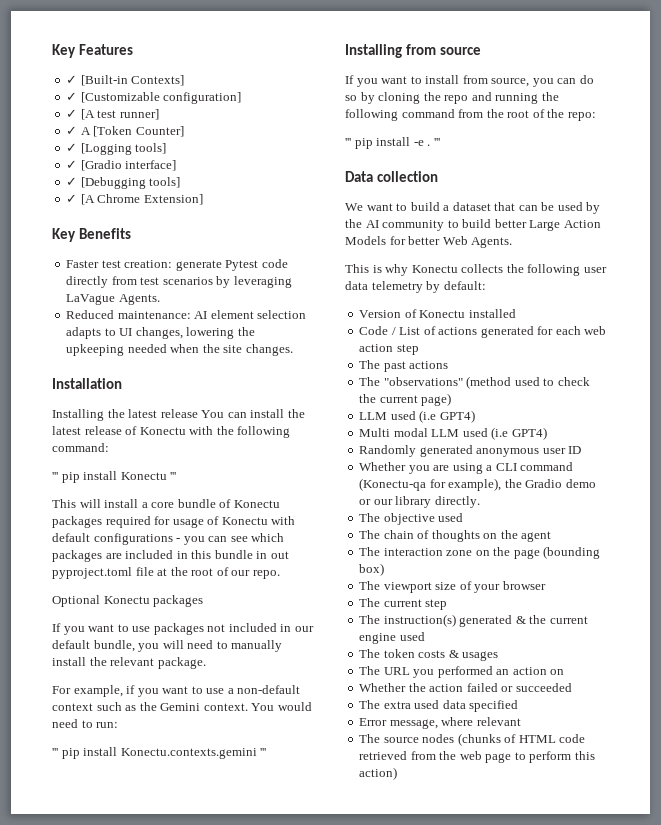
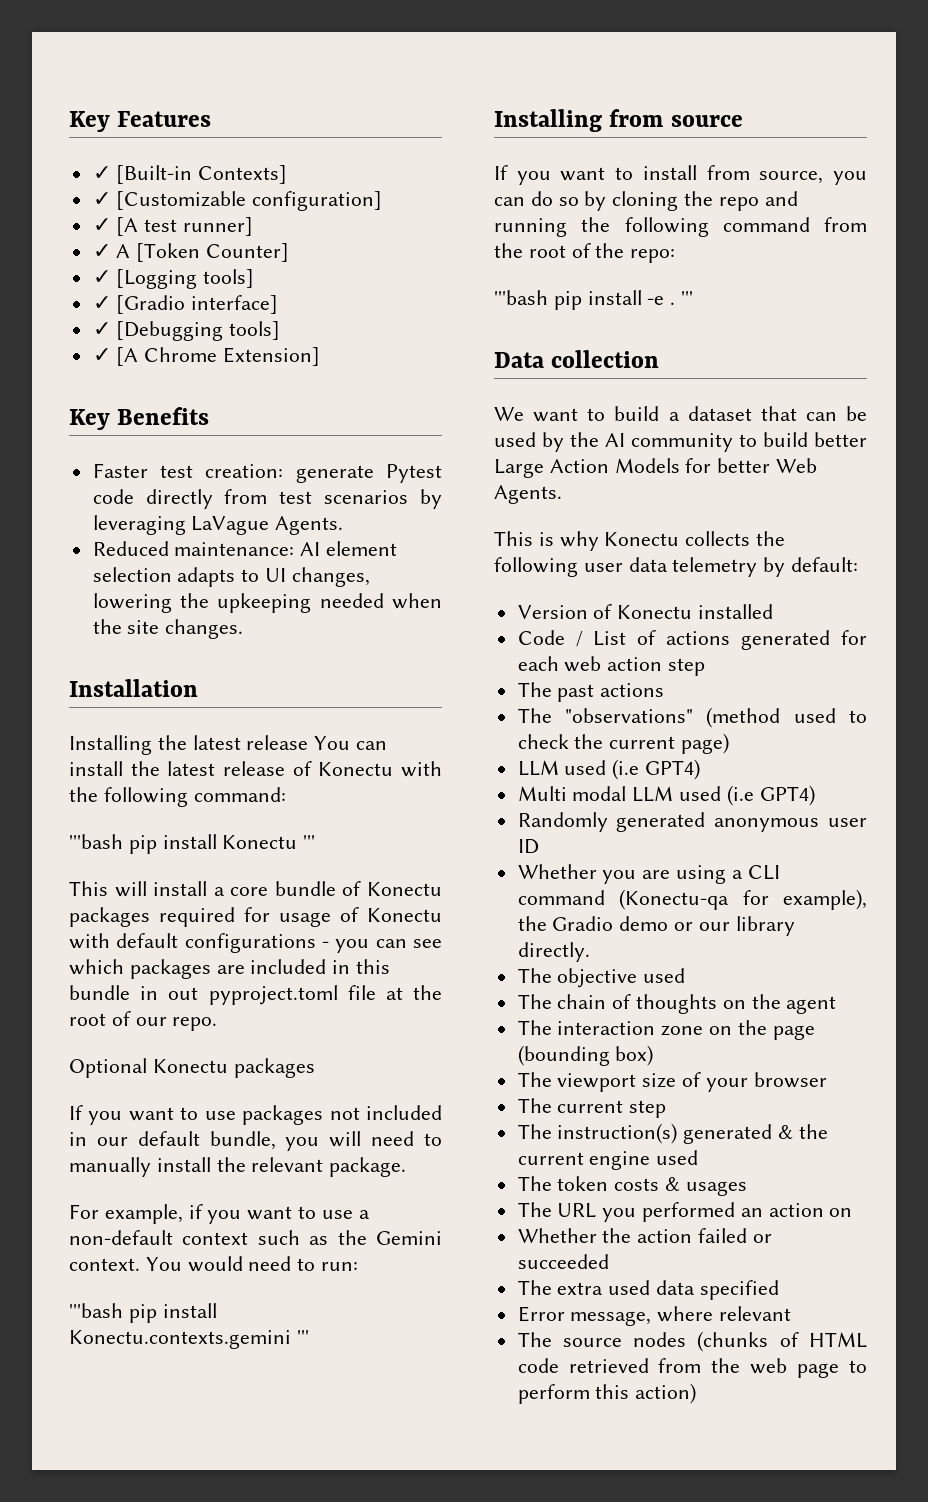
[52,472,58,480] ''' -> [69,834,123,849] '''bash
[52,748,58,756] ''' -> [69,1303,123,1318] '''bash
[345,138,351,146] ''' -> [494,290,548,305] '''bash

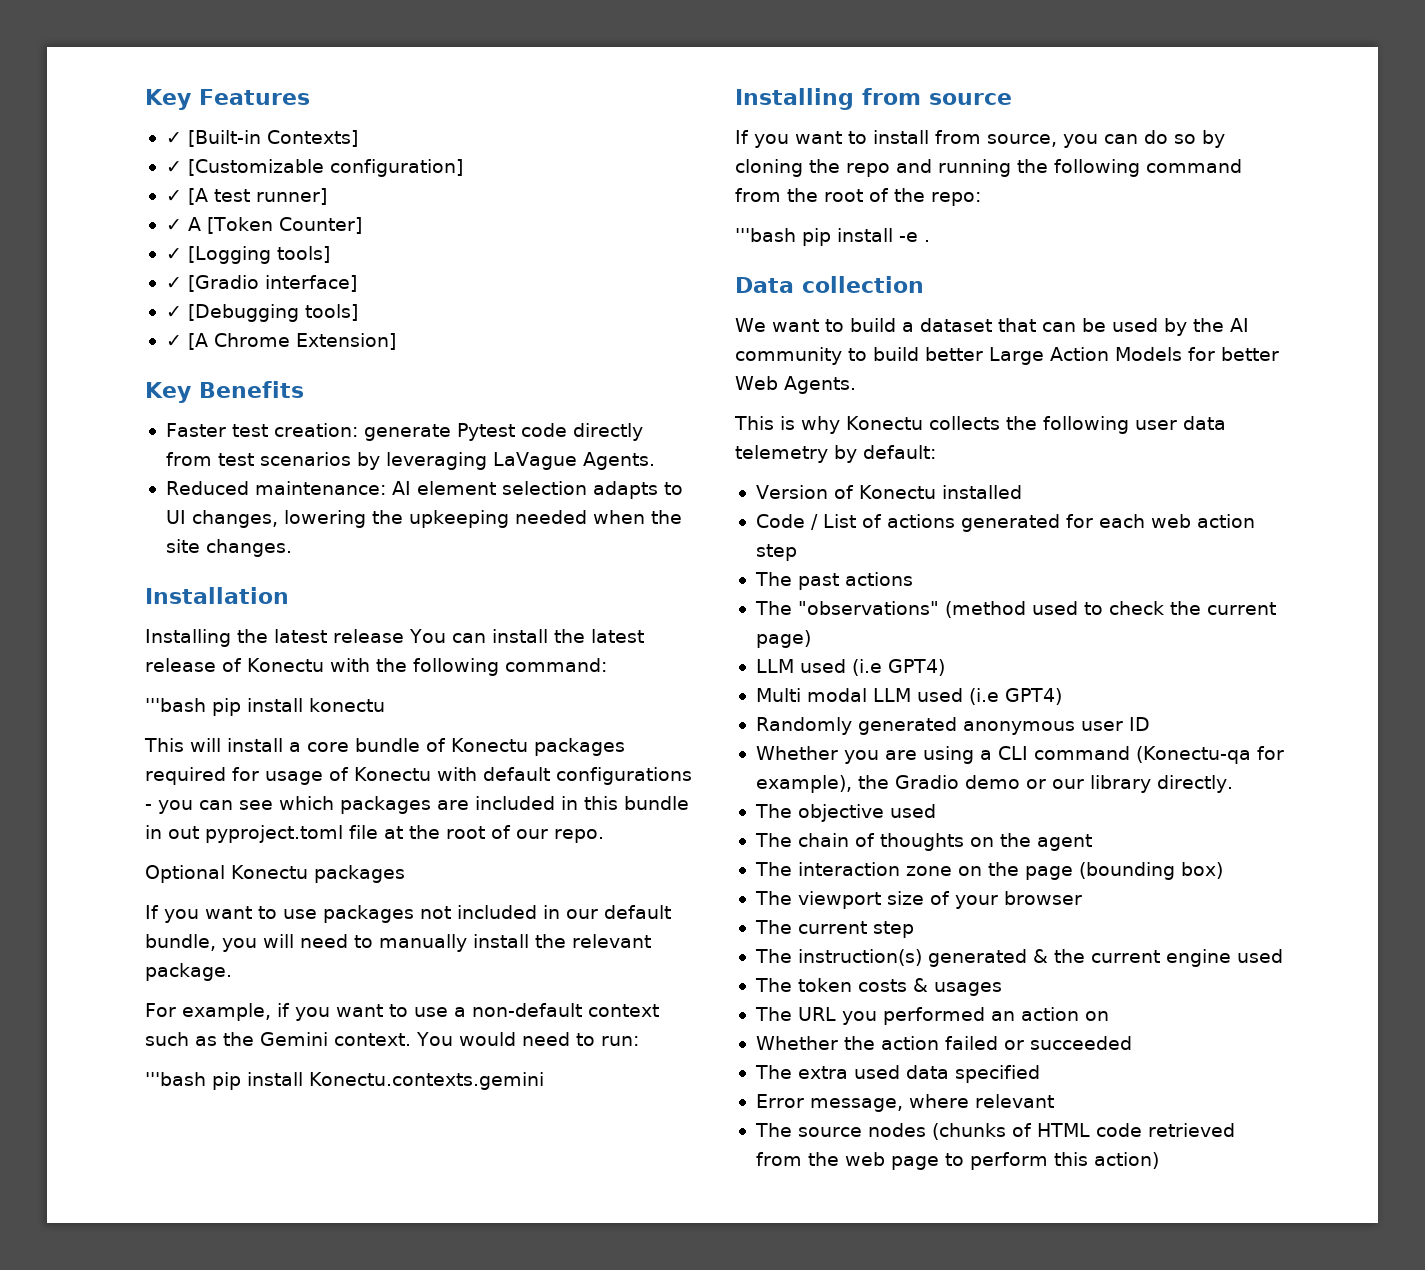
[222,835,316,849] Konectu ''' -> [309,698,385,712] konectu
[296,1330,309,1344] ''' -> (544, 1081) none
[681,291,694,305] ''' -> (930, 241) none

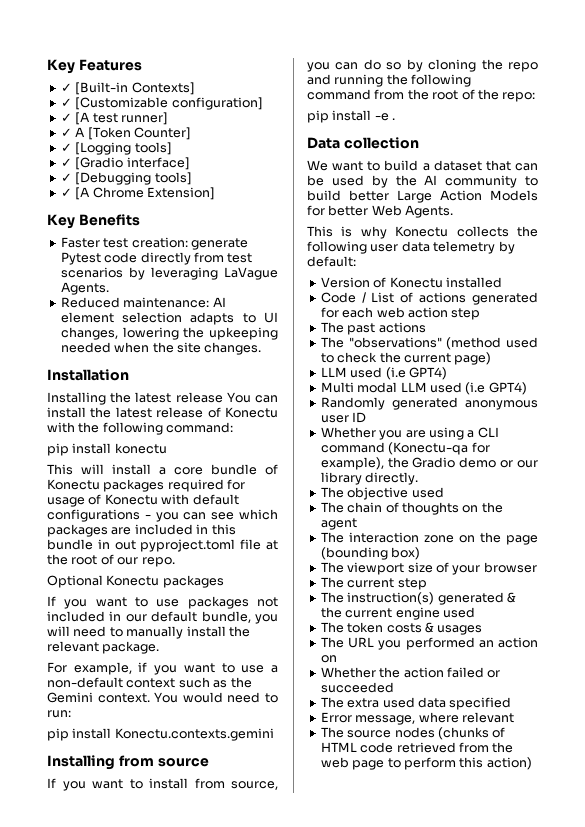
[145,698,206,712] '''bash -> (234, 427) none
[145,1072,206,1086] '''bash -> (71, 714) none
[735,228,796,242] '''bash -> (536, 97) none

